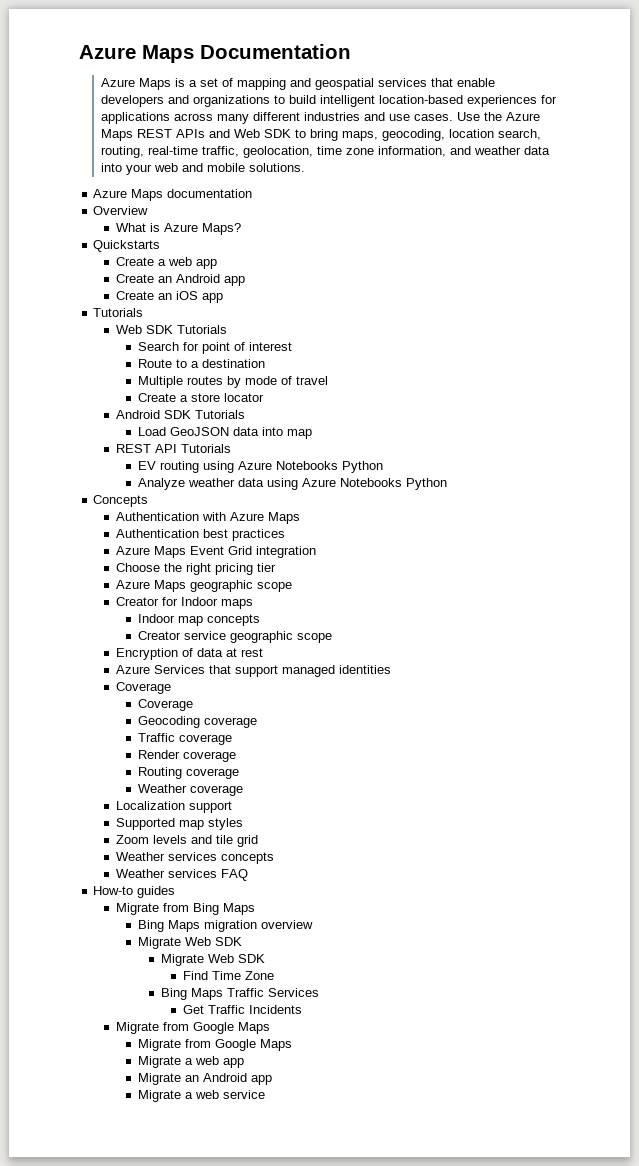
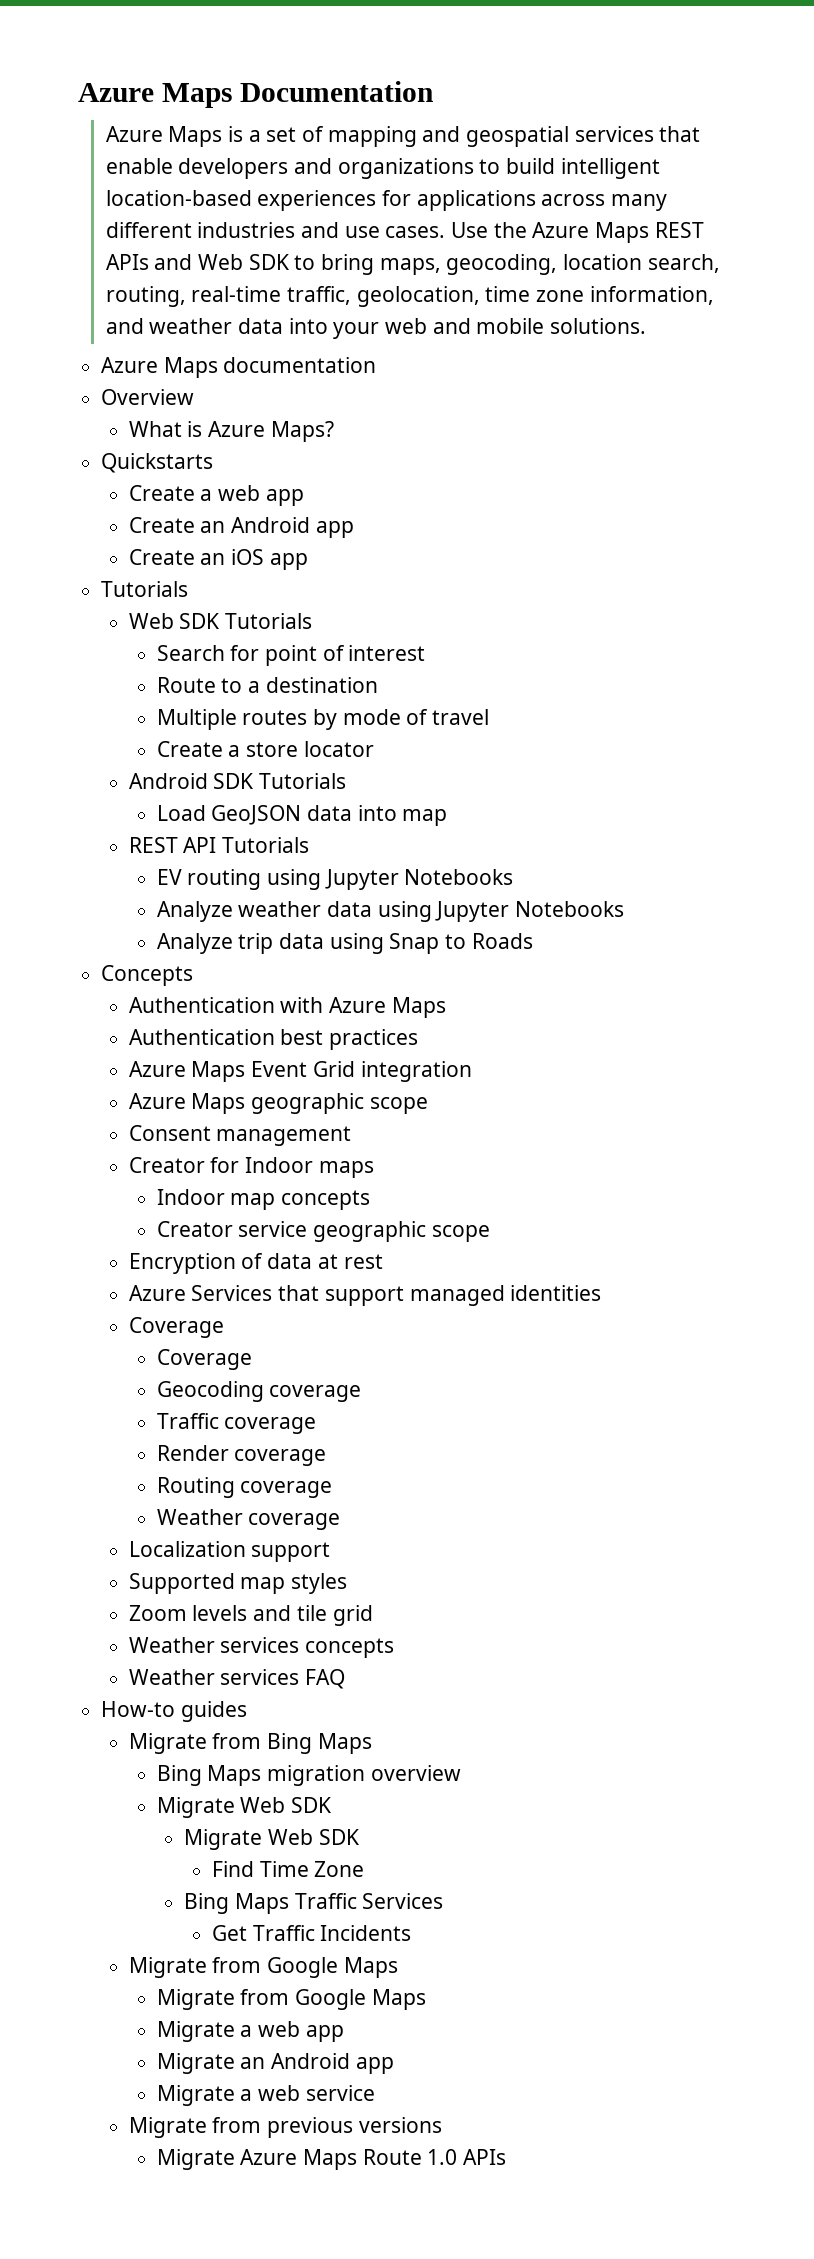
[238,461,384,473] Azure Notebooks Python -> [324,869,514,890] Jupyter Notebooks
[302,478,448,490] Azure Notebooks Python -> [435,901,624,922] [156,933,533,954] Jupyter Notebooks // Analyze trip data using Snap to Roads
[115,563,276,575] // Choose the right pricing tier -> (472, 1071) none
(292, 587) none -> [128,1125,352,1146] // Consent management
(266, 1094) none -> [128,2117,442,2138] [156,2149,506,2170] // Migrate from previous versions // Migrate Azure Maps Route 1.0 APIs

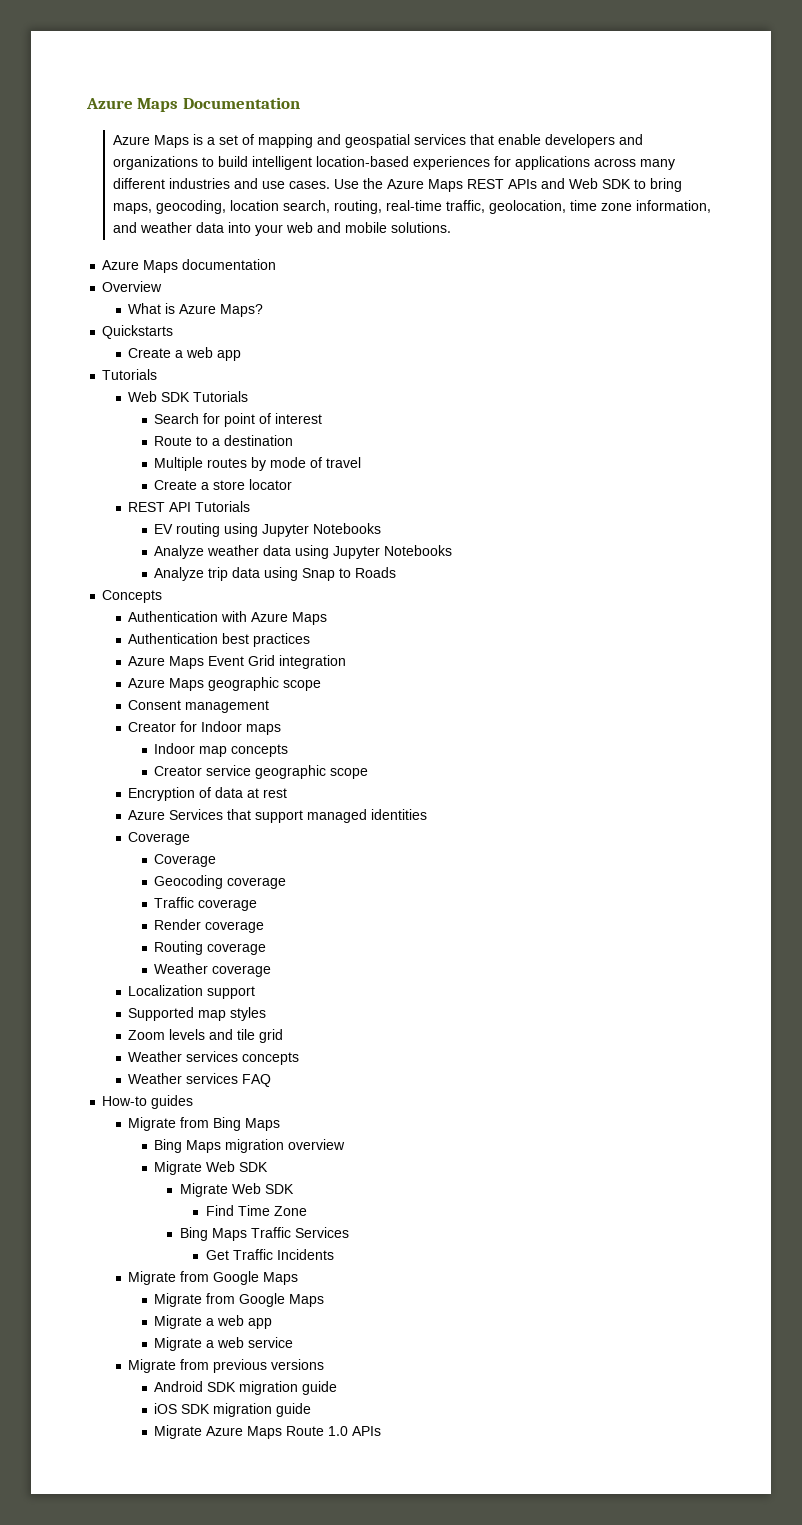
[128,517,354,538] [128,549,308,570] // Create an Android app // Create an iOS app -> (242, 355) none
[128,773,347,789] [156,805,448,826] // Android SDK Tutorials // Load GeoJSON data into map -> (293, 484) none
[156,2053,394,2074] // Migrate an Android app -> (273, 1323) none
(442, 2125) none -> [154,1381,338,1395] [154,1403,312,1417] // Android SDK migration guide // iOS SDK migration guide

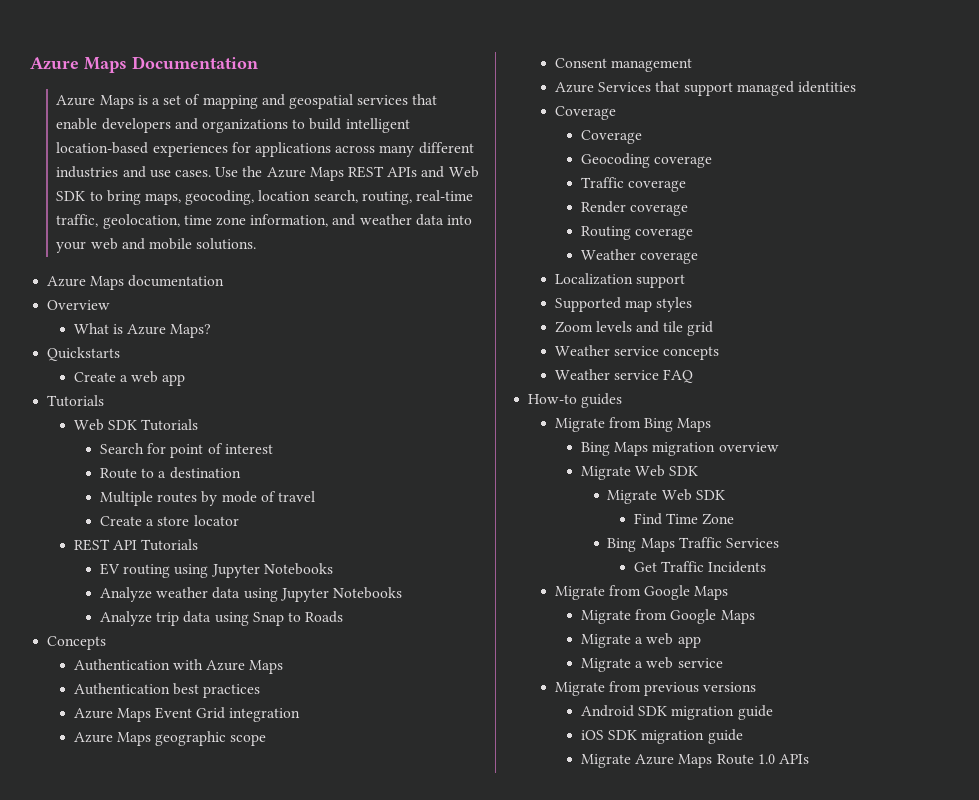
[128,721,282,735] [154,743,289,757] [154,765,369,779] [128,787,288,801] // Creator for Indoor maps // Indoor map concepts // Creator service geographic scope // Encryption of data at rest -> (692, 65) none
[186,1051,239,1062] services -> [613,346,659,356] service
[186,1073,239,1084] services -> [613,370,659,380] service

